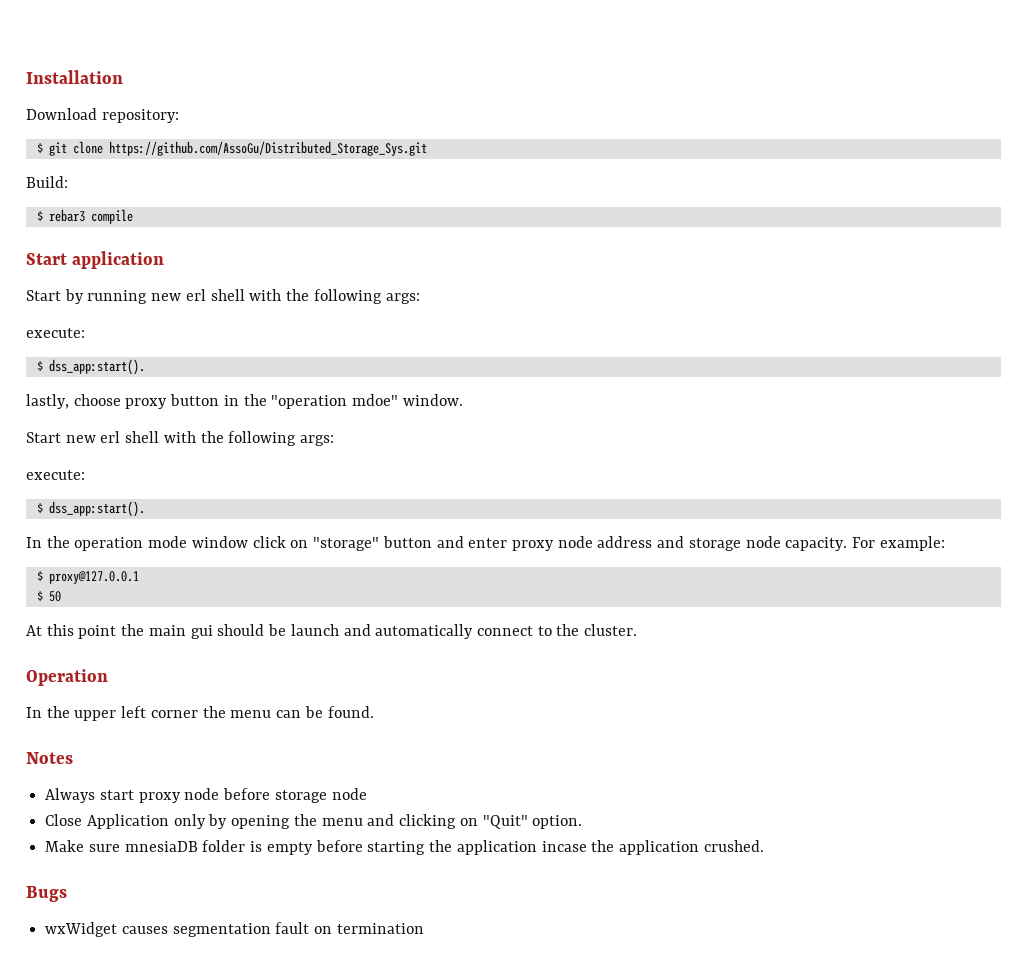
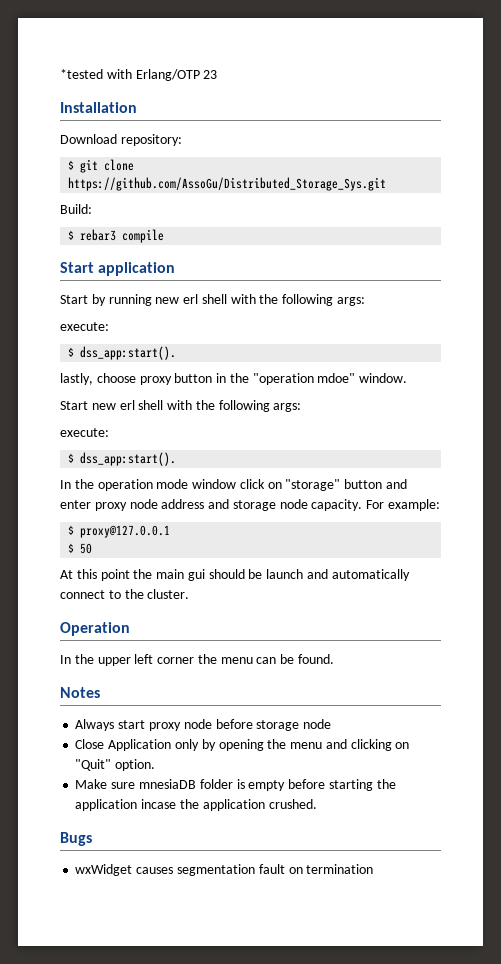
(26, 77) none -> [60,69,218,81] *tested with Erlang/OTP 23 //

